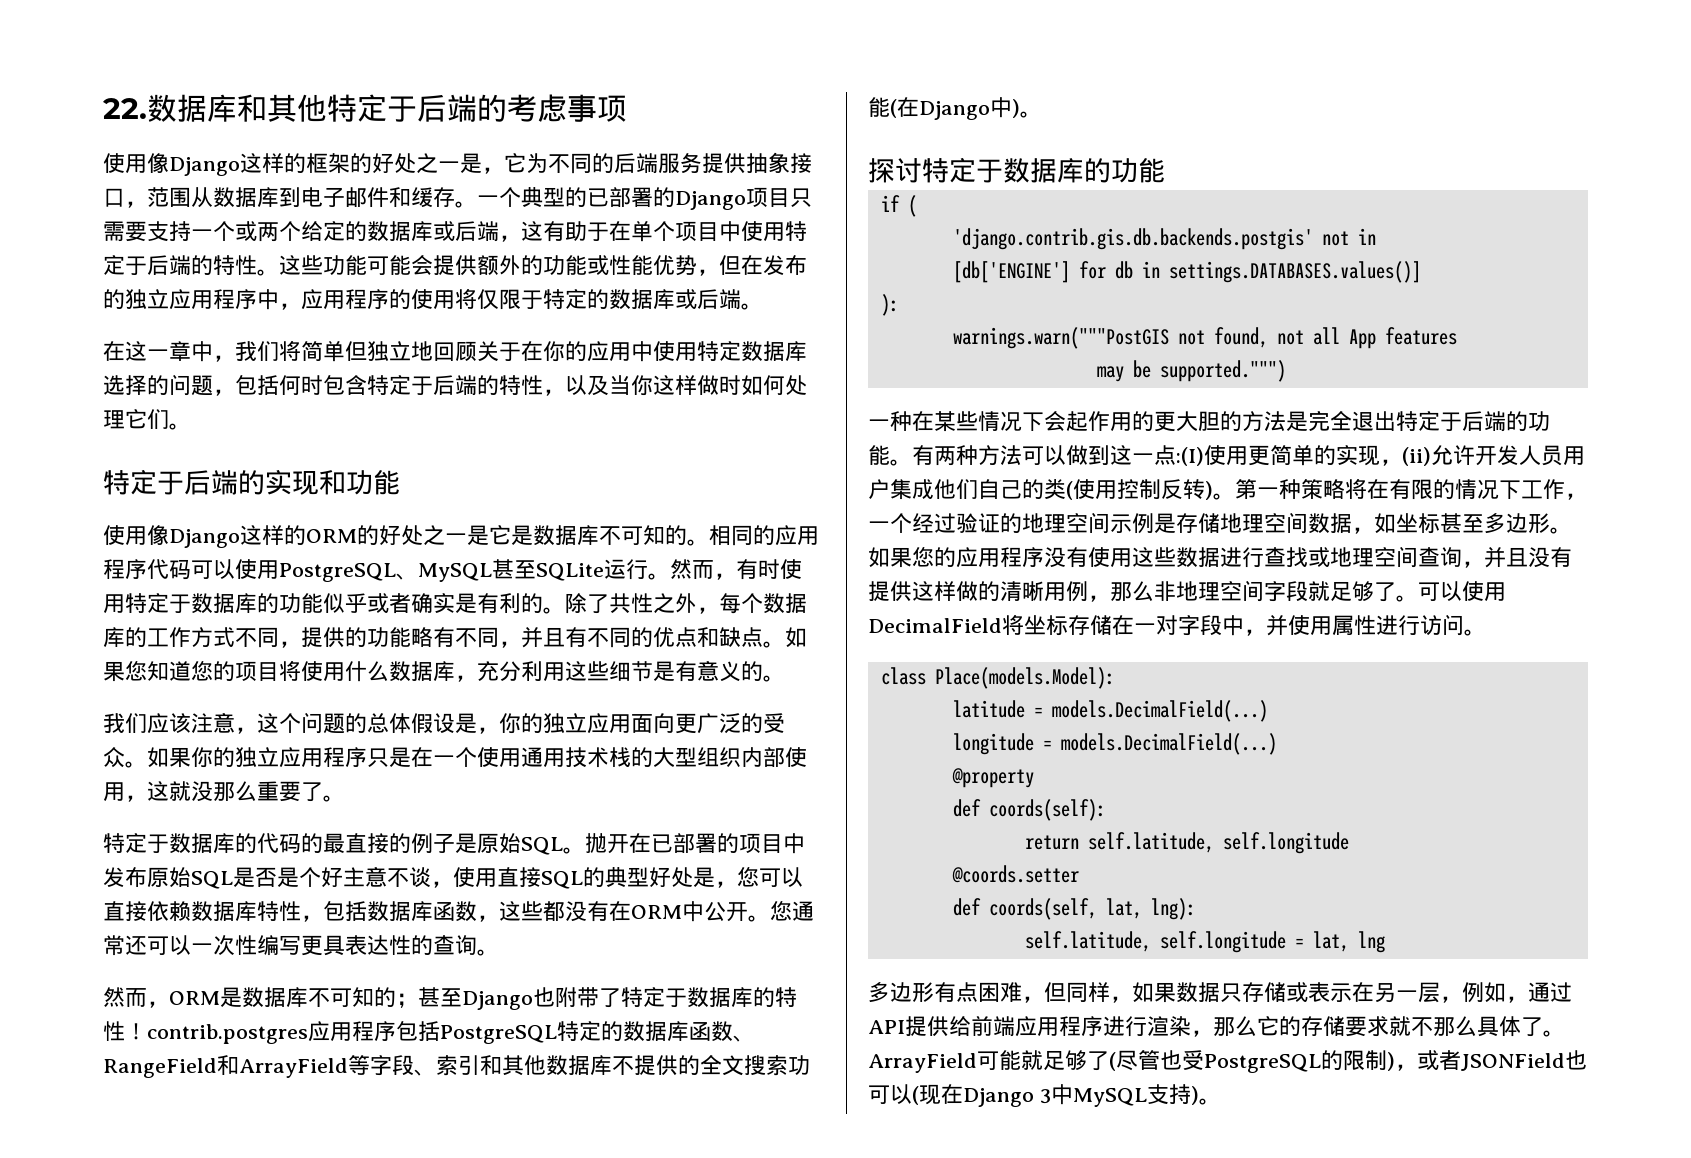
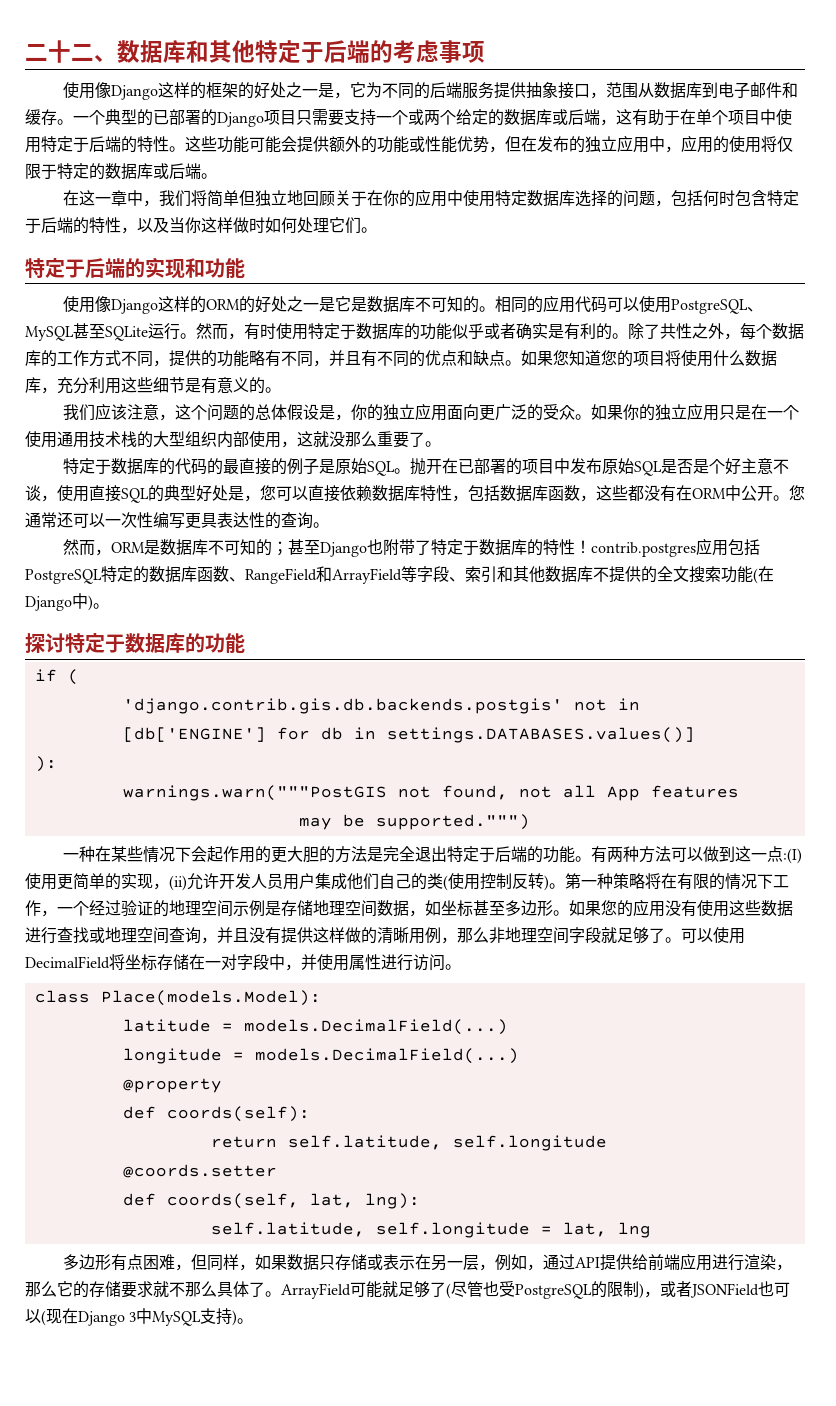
[103,98,147,119] 22. -> [25,40,117,63] 二十二、
[213,289,257,309] 程序 -> (649, 145) none
[345,289,389,309] 程序 -> (713, 145) none
[103,559,147,579] 程序 -> (575, 305) none
[323,747,367,767] 程序 -> (719, 413) none
[352,1021,396,1041] 程序 -> (728, 548) none
[1000,547,1044,567] 程序 -> (665, 909) none
[1059,1016,1103,1036] 程序 -> (712, 1263) none

